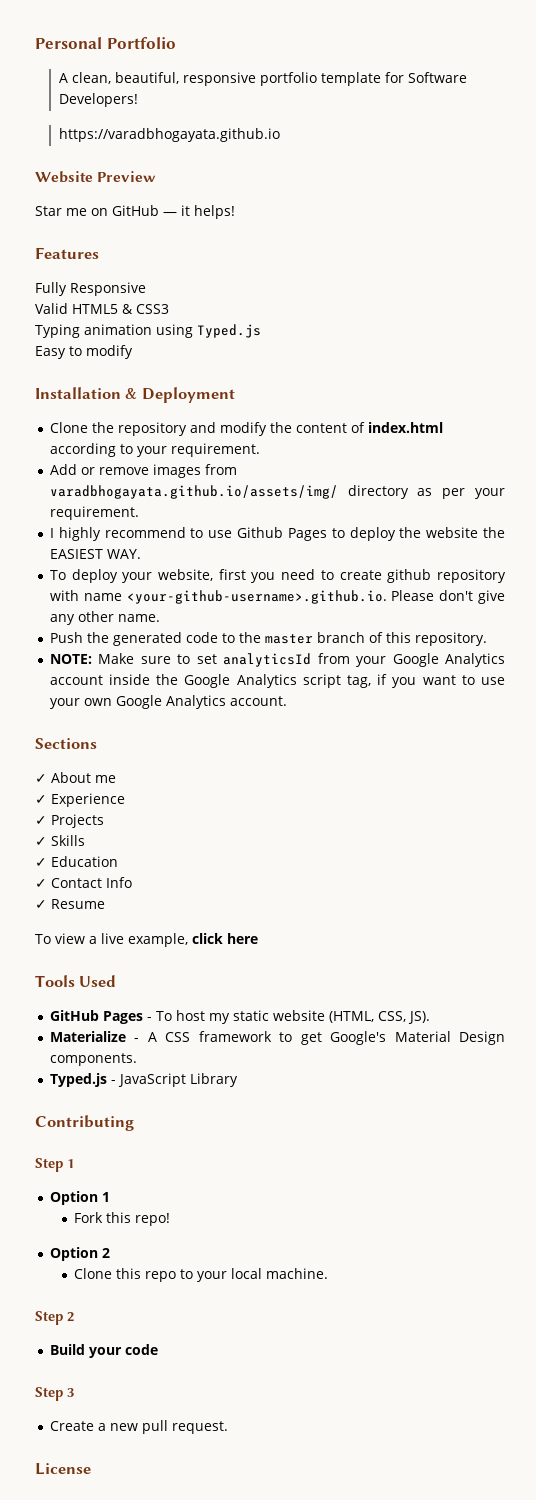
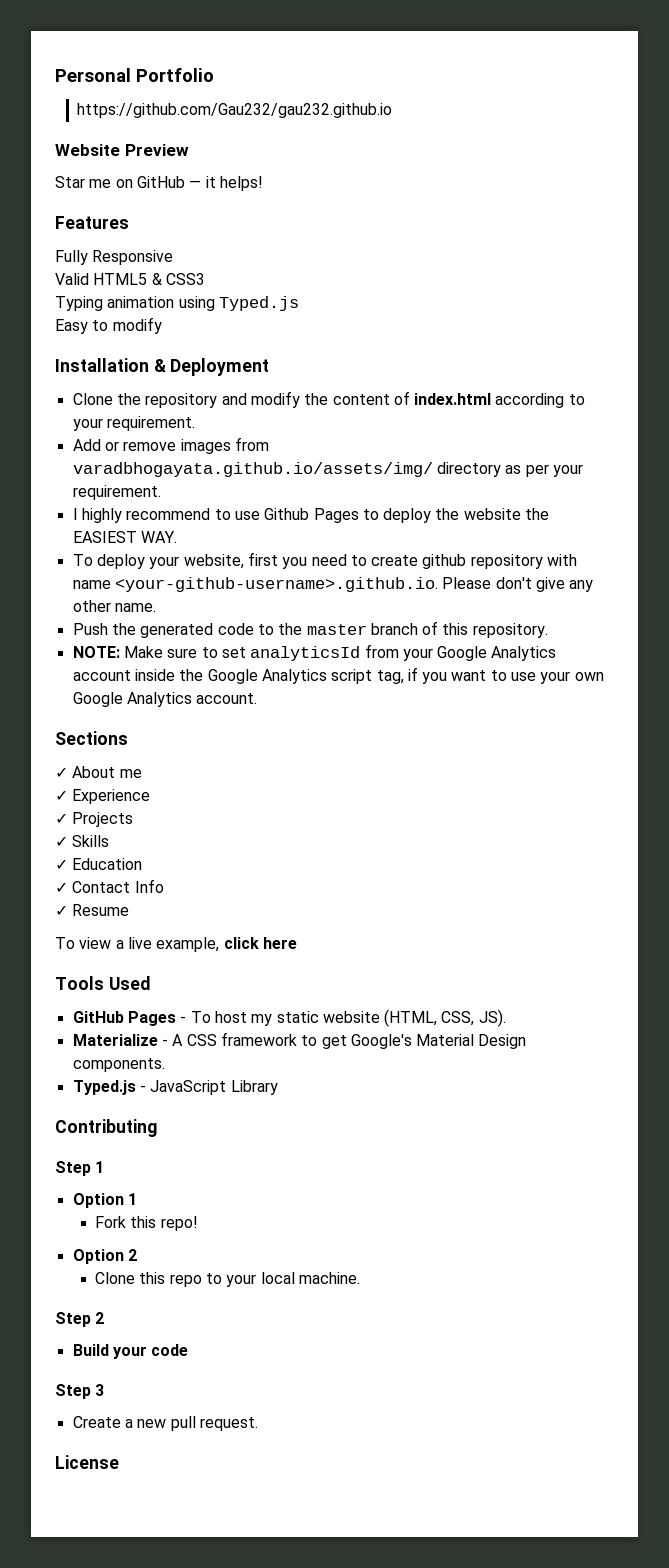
[58,72,467,86] [58,93,138,107] [58,128,280,142] A clean, beautiful, responsive portfolio template for Software Developers! // https://varadbhogayata.github.io -> [77,103,393,118] https://github.com/Gau232/gau232.github.io

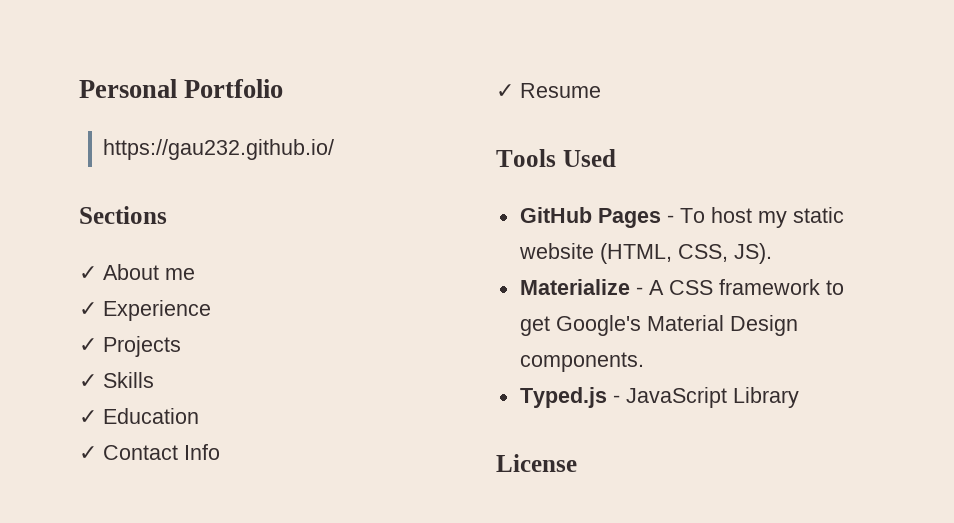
[77,103,393,118] [55,144,189,156] [55,176,263,191] [55,216,129,229] [55,250,174,265] [55,273,205,285] [55,296,299,311] [55,317,162,334] [55,358,270,376] [72,391,585,408] [72,416,195,431] [72,437,269,454] [72,462,583,477] [72,485,161,500] [72,508,550,523] [72,531,177,543] [72,552,578,569] [72,577,594,592] [72,600,156,612] [72,621,548,638] [72,644,557,661] [72,667,604,684] [72,692,258,707] https://github.com/Gau232/gau232.github.io // Website Preview // Star me on GitHub — it helps! // Features // Fully Responsive // Valid HTML5 & CSS3 // Typing animation using Typed.js // Easy to modify // Installation & Deployment // Clone the repository and modify the content of index.html according to your requirement. // Add or remove images from varadbhogayata.github.io/assets/img/ directory as per your requirement. // I highly recommend to use Github Pages to deploy the website the EASIEST WAY. // To deploy your website, first you need to create github repository with name <your-github-username>.github.io. Please don't give any other name. // Push the generated code to the master branch of this repository. // NOTE: Make sure to set analyticsId from your Google Analytics account inside the Google Analytics script tag, if you want to use your own Google Analytics account. -> [103,139,335,160] https://gau232.github.io/
[55,937,297,952] // To view a live example, click here -> (601, 90) none
[55,1119,157,1137] [55,1161,105,1176] [72,1193,137,1208] [94,1216,198,1231] [72,1249,137,1264] [94,1272,360,1287] [55,1312,105,1327] [72,1344,189,1359] [55,1384,105,1399] [72,1416,258,1431] // Contributing // Step 1 // Option 1 // Fork this repo! // Option 2 // Clone this repo to your local machine. // Step 2 // Build your code // Step 3 // Create a new pull request. -> (799, 397) none

